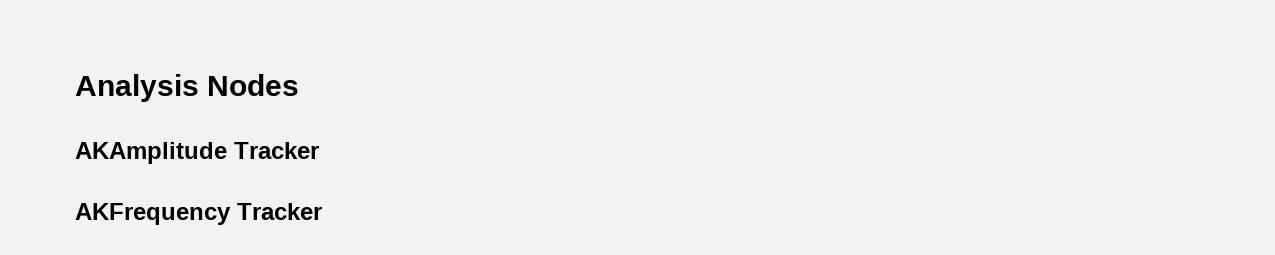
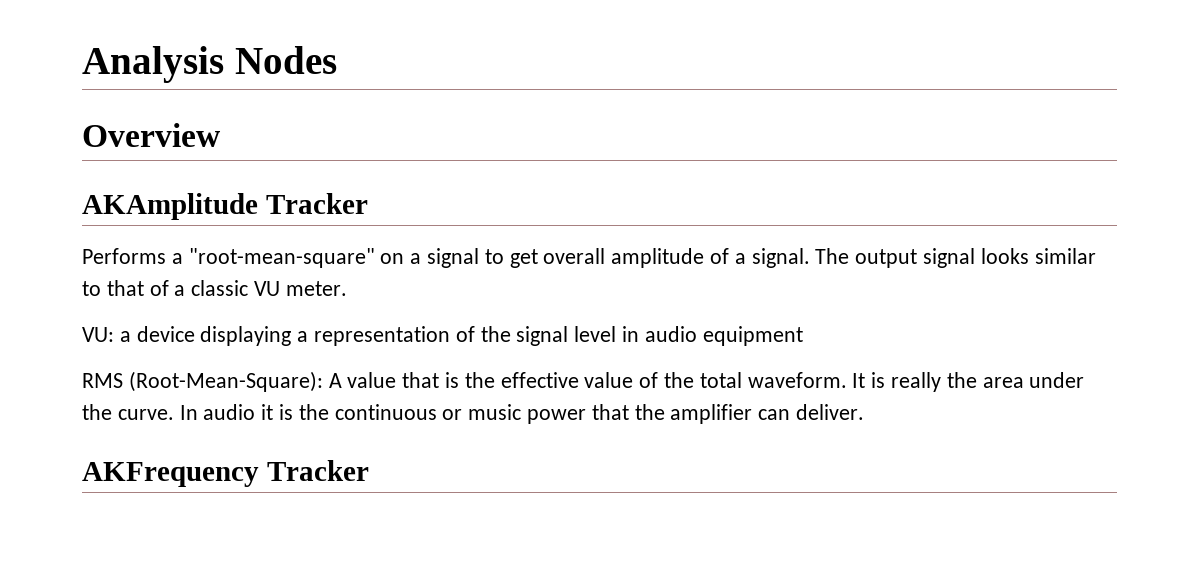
(300, 85) none -> [82,123,221,147] // Overview
(319, 150) none -> [82,248,1096,268] [82,280,347,296] [82,326,803,346] [82,371,1085,392] [82,404,865,424] // Performs a "root-mean-square" on a signal to get overall amplitude of a signal. The output signal looks similar to that of a classic VU meter. // VU: a device displaying a representation of the signal level in audio equipment // RMS (Root-Mean-Square): A value that is the effective value of the total waveform. It is really the area under the curve. In audio it is the continuous or music power that the amplifier can deliver.

